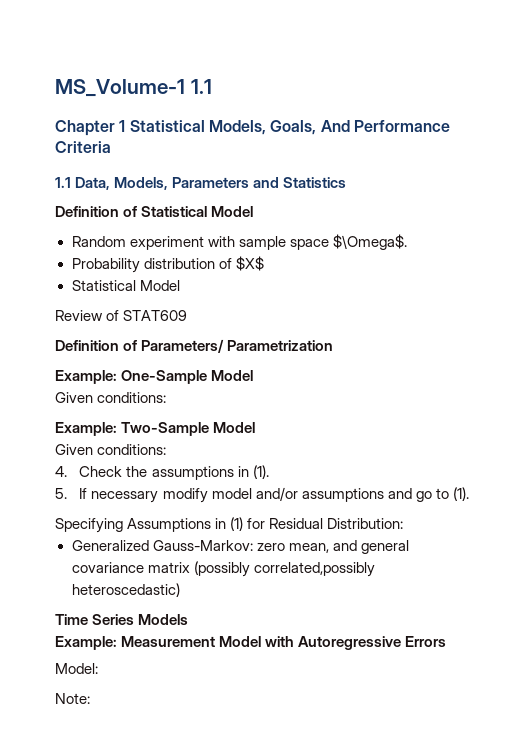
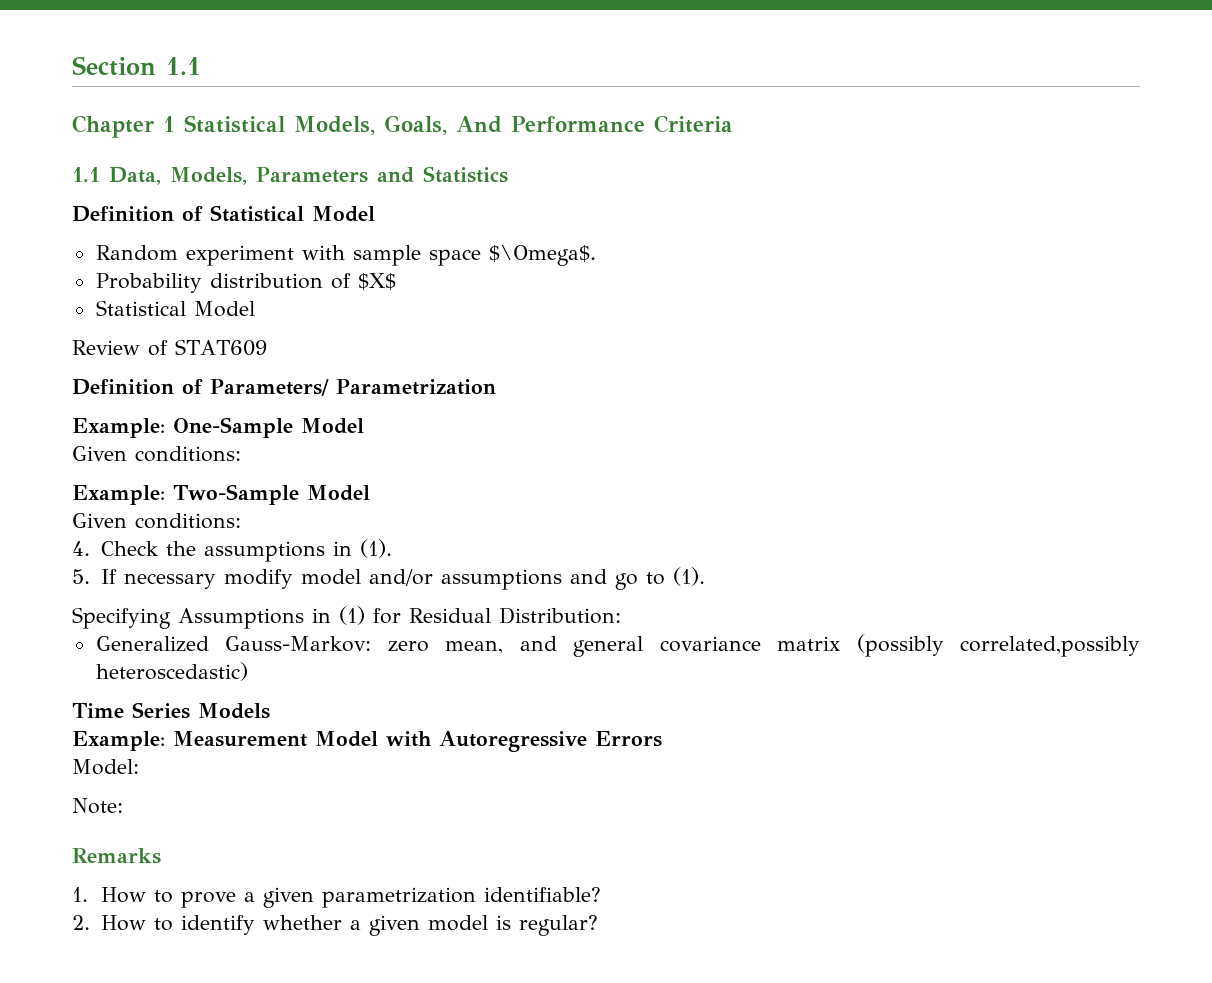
[55,79,185,97] MS_Volume-1 -> [72,56,156,76] Section
(90, 698) none -> [72,848,161,864] [72,887,601,908] [72,915,598,936] // Remarks // 1. How to prove a given parametrization identifiable? // 2. How to identify whether a given model is regular?

